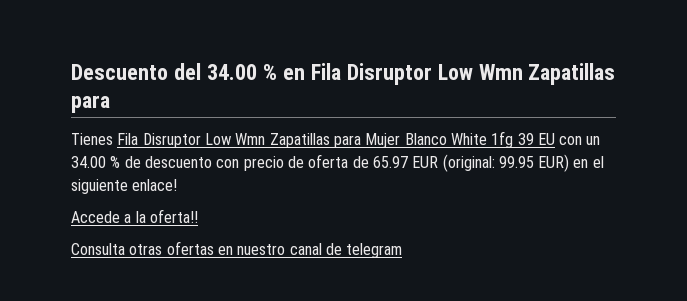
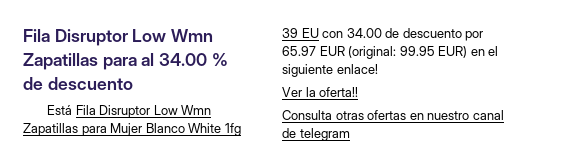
[71,63,616,85] [71,95,110,113] [71,133,113,145] Descuento del 34.00 % en Fila Disruptor Low Wmn Zapatillas para // Tienes -> [23,29,214,46] [23,53,228,70] [23,77,133,90] [47,105,73,115] Fila Disruptor Low Wmn Zapatillas para al 34.00 % de descuento // Está
[586,136,601,145] [71,154,369,171] un 34.00 % de descuento con precio de oferta de -> [346,28,484,41] 34.00 de descuento por
[71,211,132,223] Accede a -> [282,87,302,97] Ver

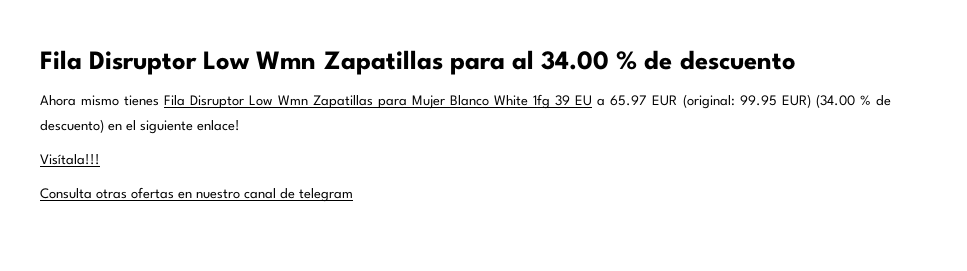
[47,105,73,115] Está -> [40,95,160,106] Ahora mismo tienes
[322,28,484,41] con 34.00 de descuento por -> [597,98,606,106] a
(468, 52) none -> [815,94,891,108] [40,119,104,133] (34.00 % de descuento)
[282,87,359,97] Ver la oferta!! -> [40,154,100,165] Visítala!!!

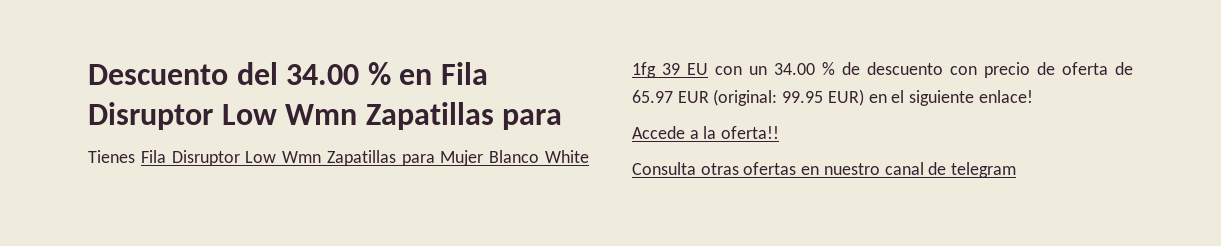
[40,50,796,75] [40,95,160,106] Fila Disruptor Low Wmn Zapatillas para al 34.00 % de descuento // Ahora mismo tienes -> [88,62,488,85] [88,102,563,130] [88,150,135,163] Descuento del 34.00 % en Fila Disruptor Low Wmn Zapatillas para // Tienes
[597,98,606,106] a -> [715,62,1133,78] con un 34.00 % de descuento con precio de oferta de
[815,94,891,108] [40,119,104,133] (34.00 % de descuento) -> (864, 97) none
[40,154,100,165] Visítala!!! -> [632,126,780,139] Accede a la oferta!!

